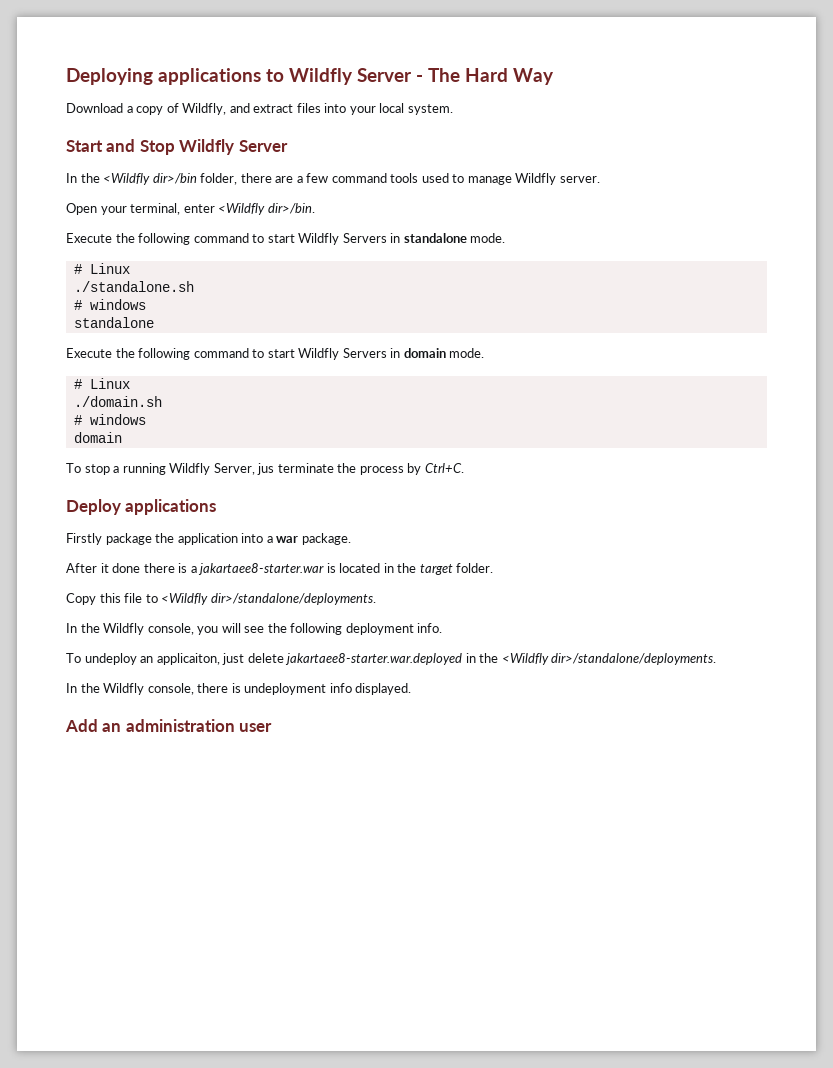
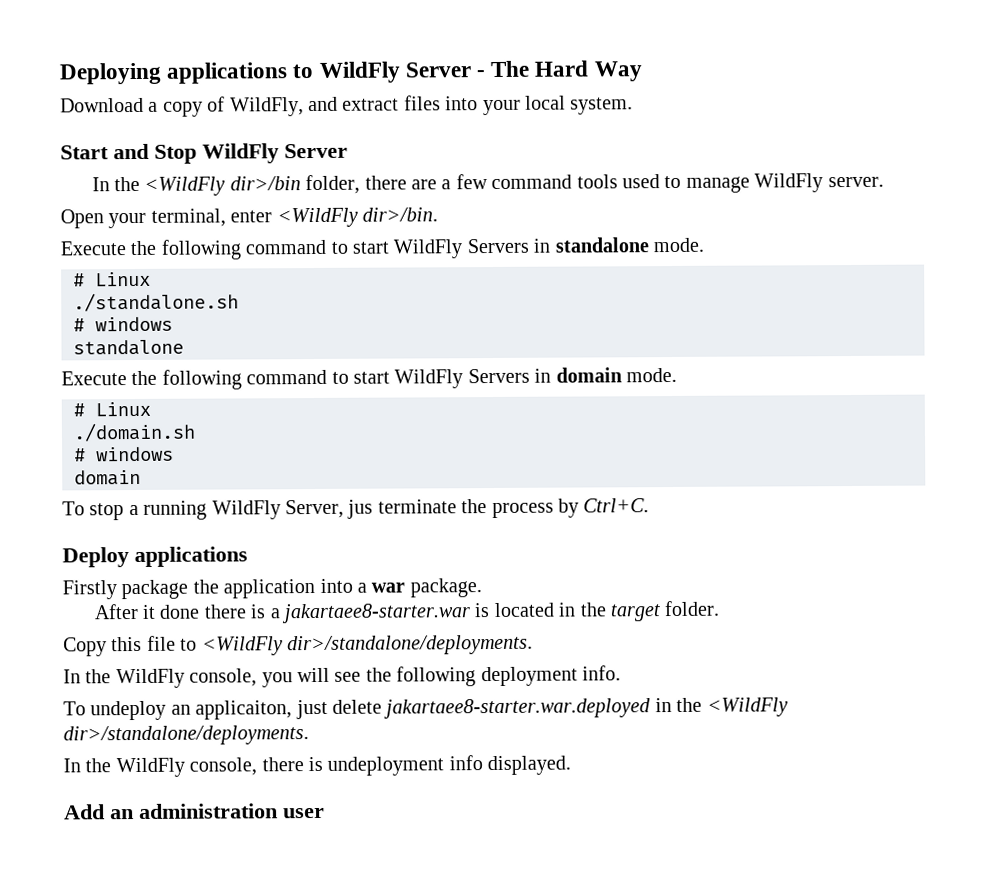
[289,68,353,85] Wildfly -> [318,61,401,83] WildFly
[182,103,227,115] Wildfly, -> [229,97,304,117] WildFly,
[179,139,235,155] Wildfly -> [202,143,279,164] WildFly
[103,173,151,185] <Wildfly -> [144,176,226,196] <WildFly
[515,173,557,185] Wildfly -> [754,173,824,193] WildFly
[218,203,266,215] <Wildfly -> [276,207,358,228] <WildFly
[298,233,340,245] Wildfly -> [393,239,464,259] WildFly
[298,348,340,360] Wildfly -> [394,369,464,389] WildFly
[169,463,211,475] Wildfly -> [211,500,281,520] WildFly
[161,593,376,605] [66,623,145,635] <Wildfly dir>/standalone/deployments. // In the Wildfly -> [201,634,533,656] [63,668,185,689] <WildFly dir>/standalone/deployments. // In the WildFly
[501,653,717,665] [66,683,145,695] <Wildfly dir>/standalone/deployments. // In the Wildfly -> [706,697,788,717] [63,725,309,746] [63,757,185,778] <WildFly dir>/standalone/deployments. // In the WildFly

